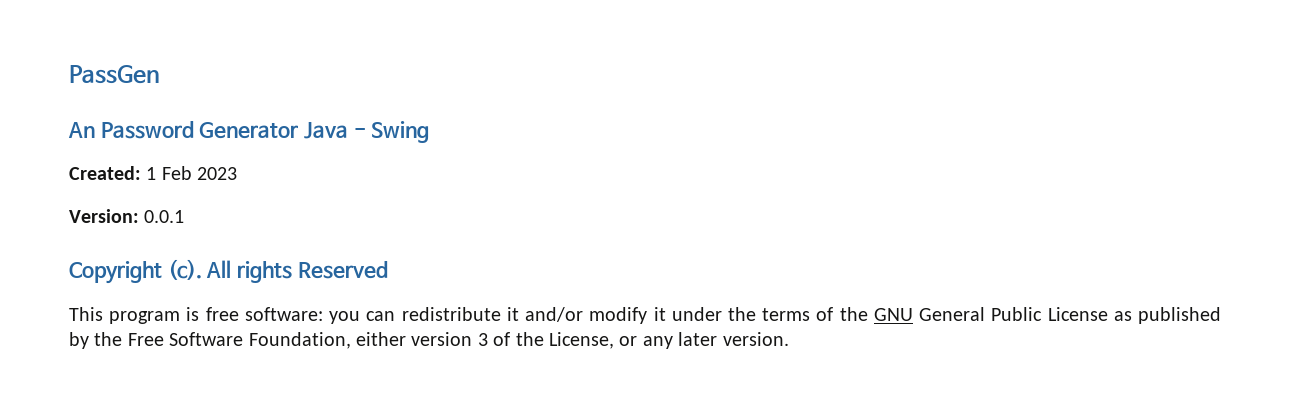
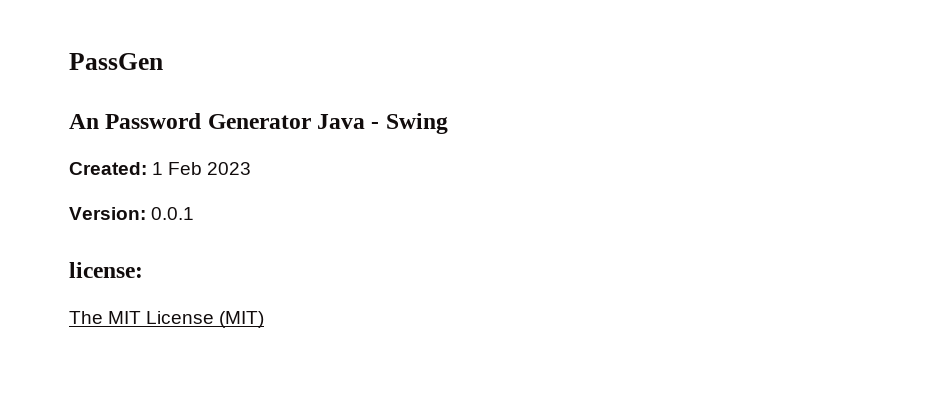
[69,259,388,284] [69,307,1222,324] [69,332,789,349] Copyright (c). All rights Reserved // This program is free software: you can redistribute it and/or modify it under the terms of the GNU General Public License as published by the Free Software Foundation, either version 3 of the License, or any later version. -> [69,262,143,278] [69,311,265,328] license: // The MIT License (MIT)

